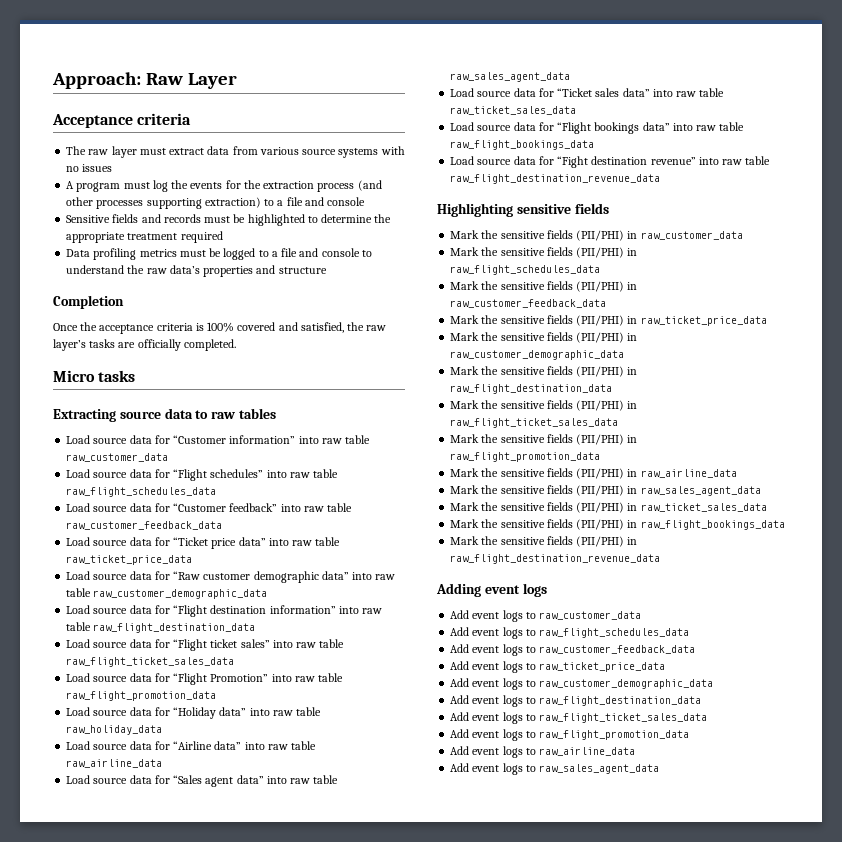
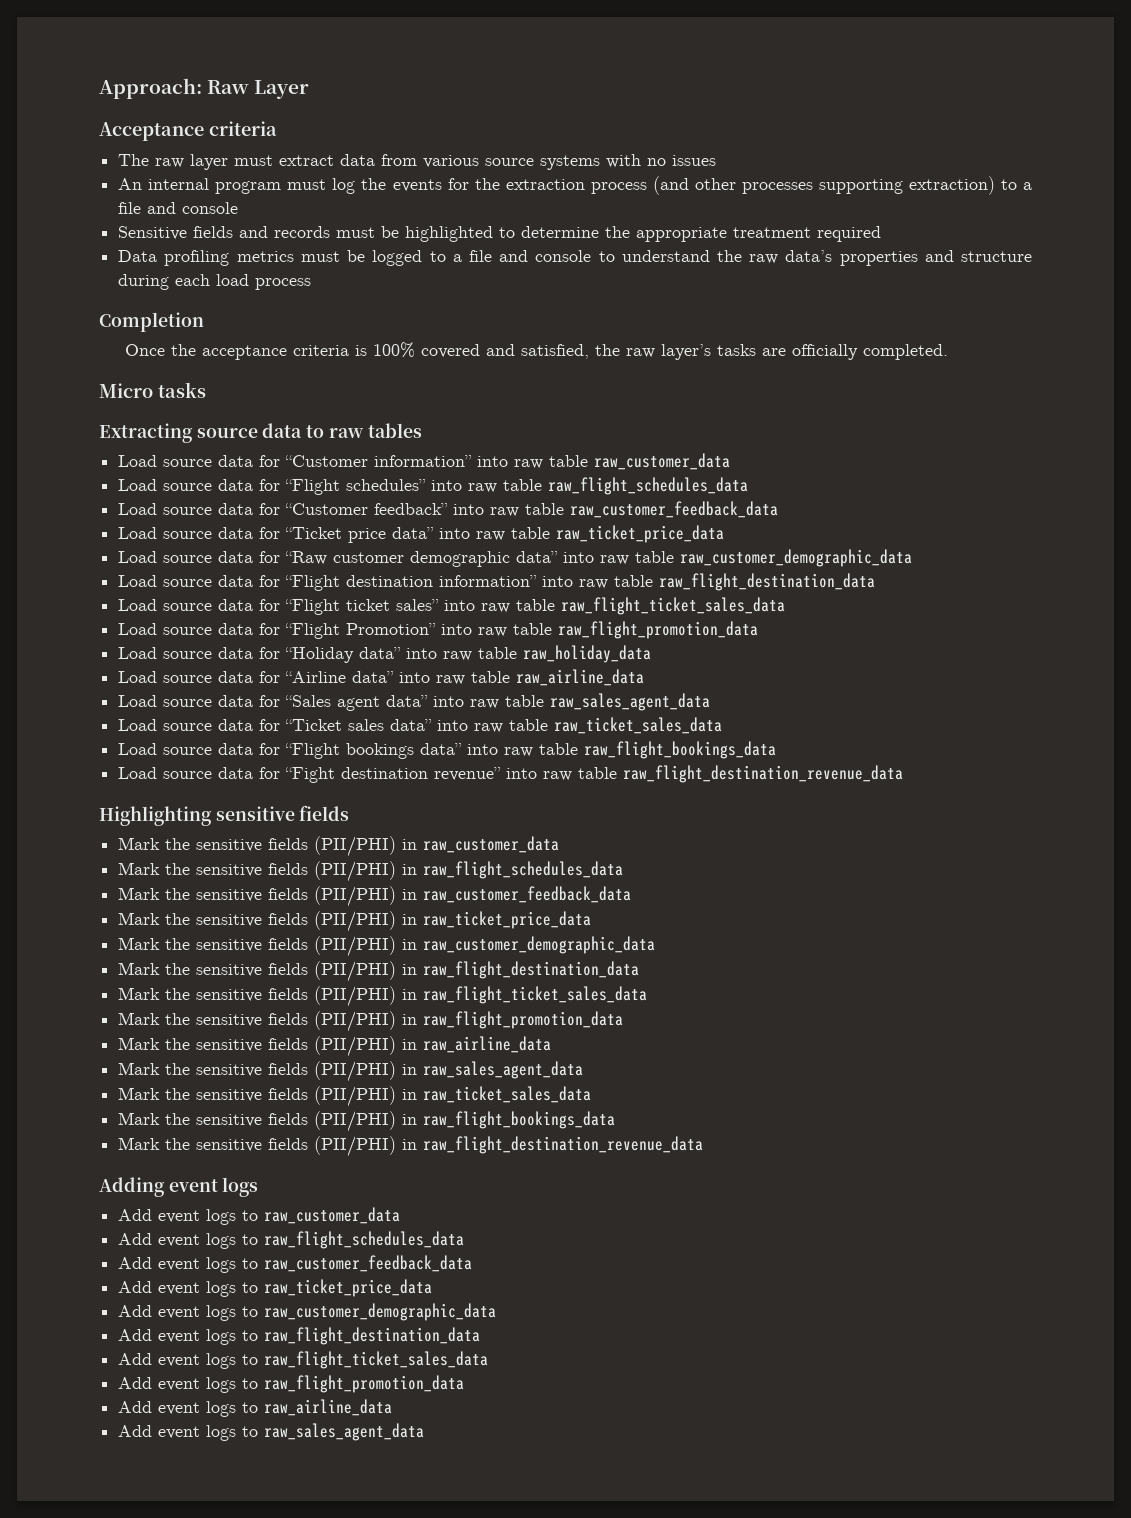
[66,181,75,189] A -> [118,178,210,190] An internal
(327, 270) none -> [118,274,312,290] during each load process

